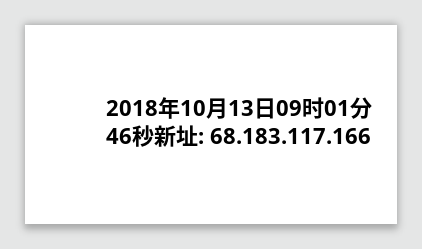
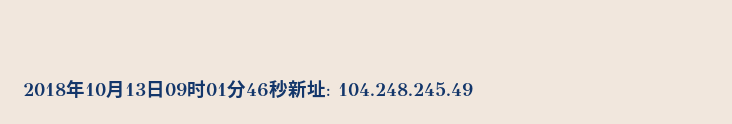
[210,128,371,144] 68.183.117.166 -> [338,82,473,96] 104.248.245.49

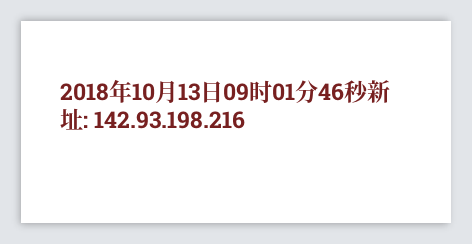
[338,82,473,96] 104.248.245.49 -> [94,111,246,129] 142.93.198.216

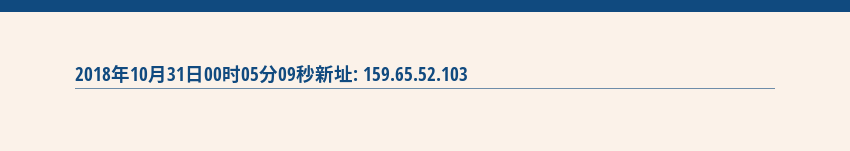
[178,80,344,104] 13日09时01分46 -> [167,65,296,84] 31日00时05分09
[94,111,246,129] 142.93.198.216 -> [363,67,468,81] 159.65.52.103

